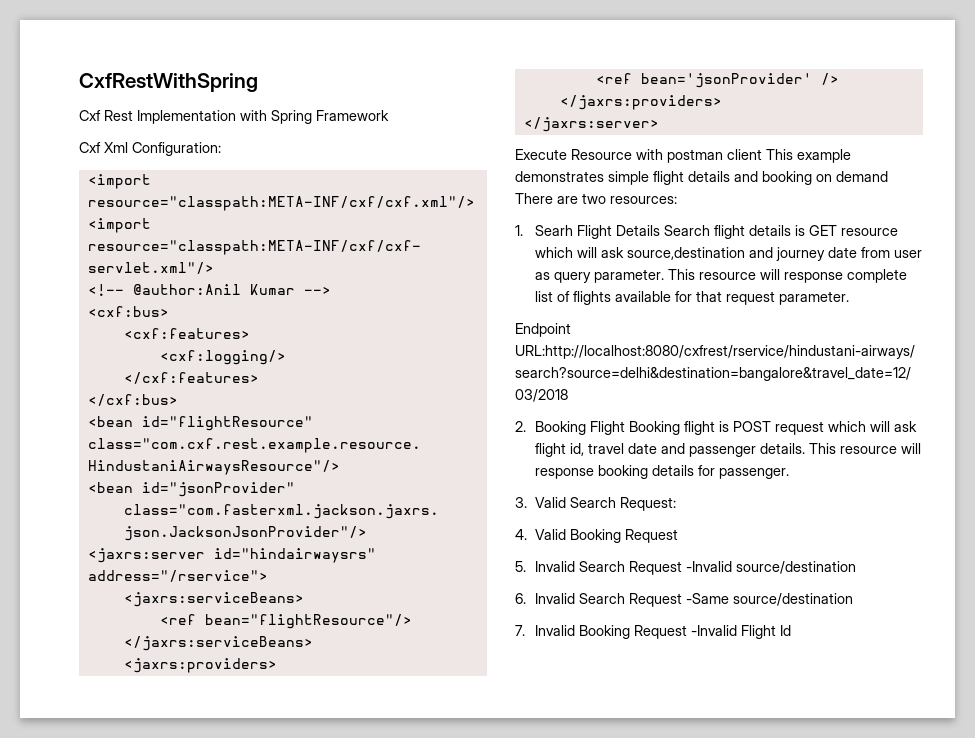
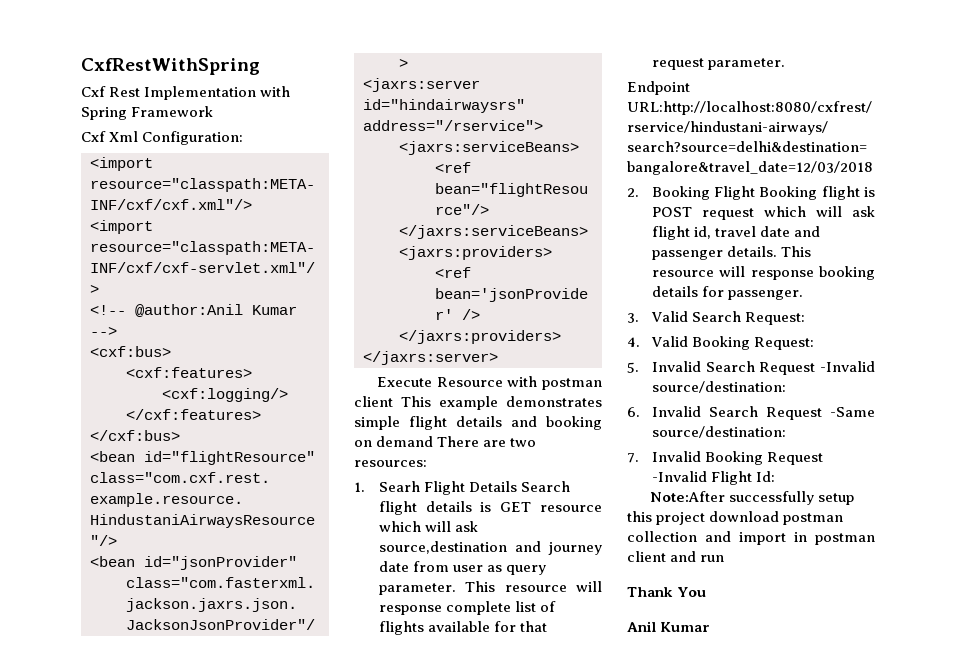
[624,529,678,543] Request -> [753,337,814,350] Request:
[735,561,856,574] source/destination -> [651,381,786,393] source/destination:
[732,593,853,606] source/destination -> [651,426,786,438] source/destination:
[779,625,791,636] Id -> [755,471,775,482] [650,491,855,505] [627,511,844,525] [627,531,875,545] [627,551,725,562] [627,587,707,597] [627,621,711,632] Id: // Note:After successfully setup this project download postman collection and import in postman client and run // Thank You // Anil Kumar

